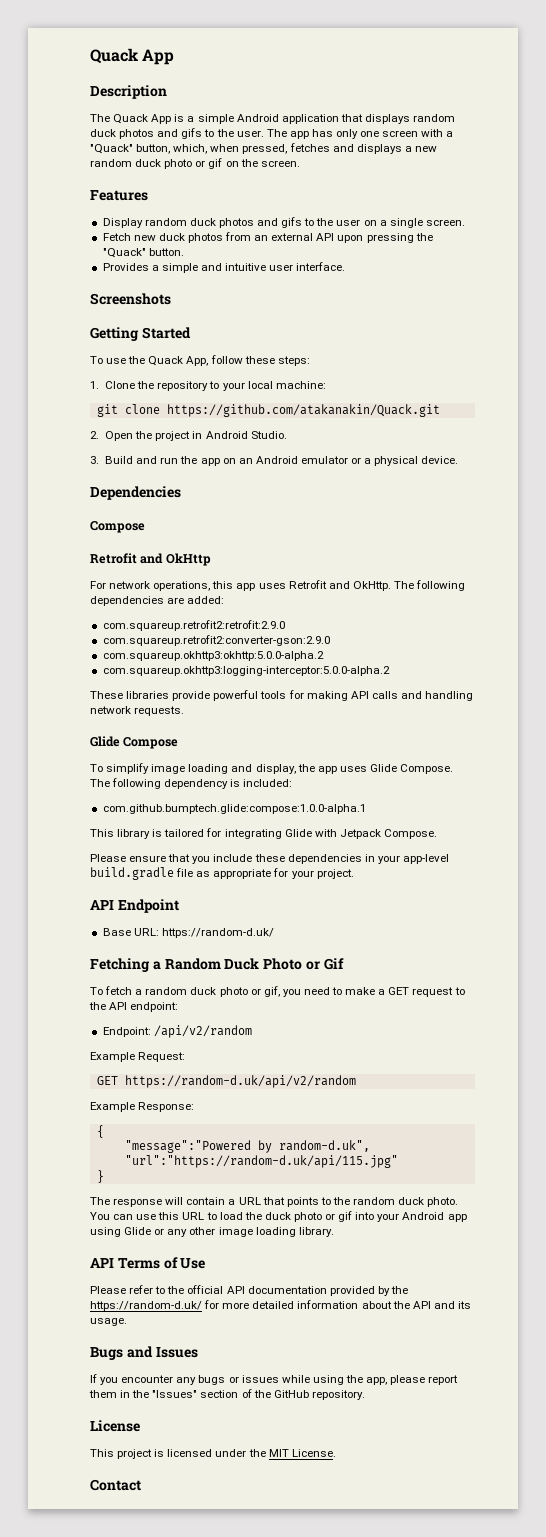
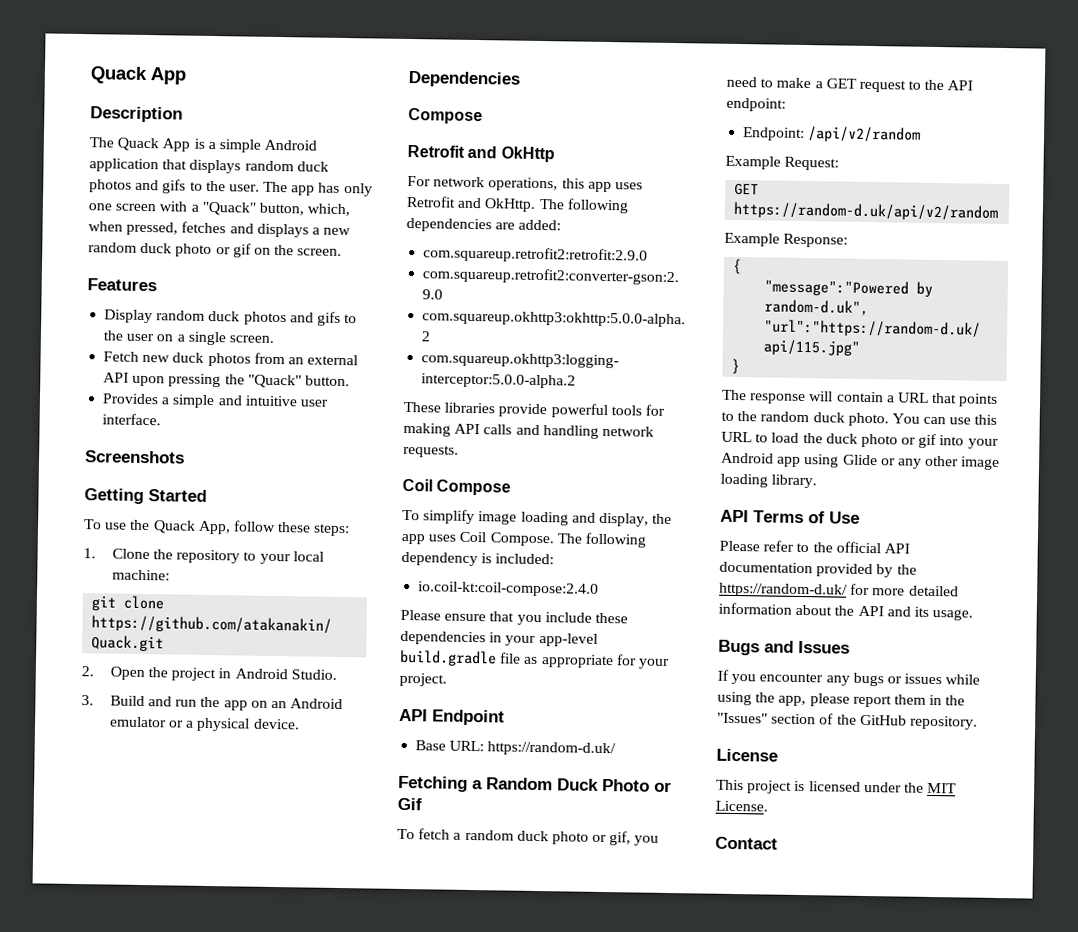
[90,736,120,747] Glide -> [402,478,433,492] Coil
[369,764,397,772] Glide -> [459,531,487,543] Coil
[102,804,366,814] [90,828,437,839] com.github.bumptech.glide:compose:1.0.0-alpha.1 // This library is tailored for integrating Glide with Jetpack Compose. -> [418,581,600,597] io.coil-kt:coil-compose:2.4.0

